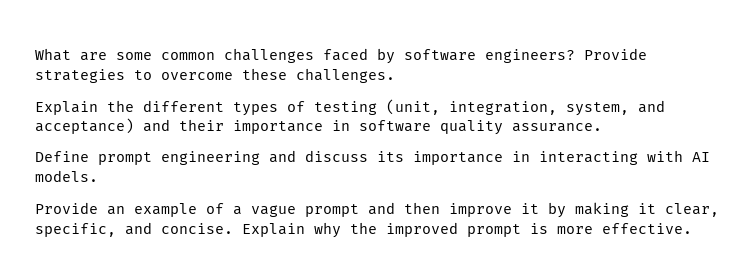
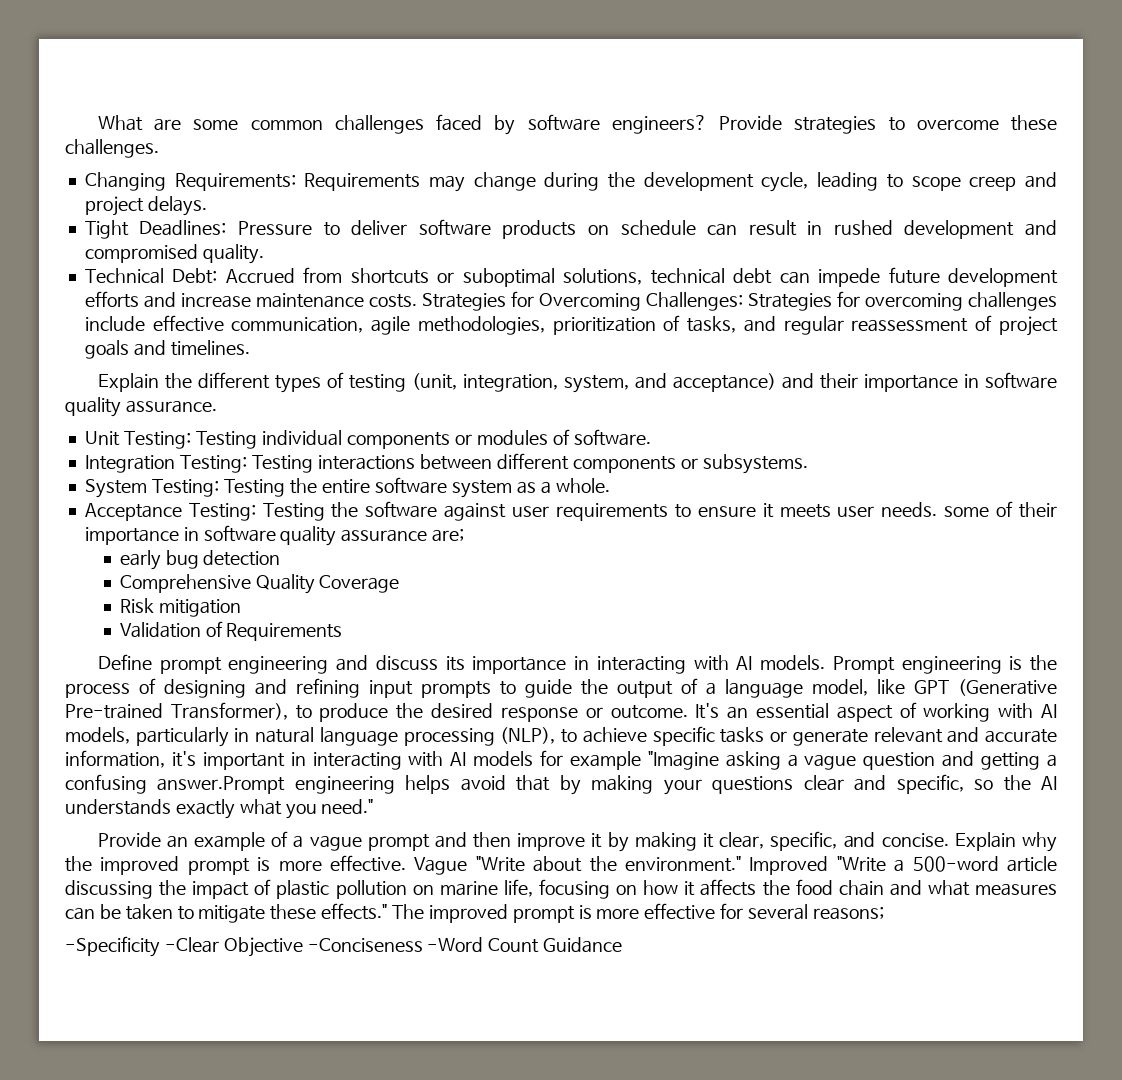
(395, 75) none -> [84,172,1058,192] [84,196,207,216] [84,219,1058,239] [84,244,264,264] [84,267,1058,287] [84,291,1057,311] [84,315,1058,336] [84,340,250,359] // Changing Requirements: Requirements may change during the development cycle, leading to scope creep and project delays. // Tight Deadlines: Pressure to deliver software products on schedule can result in rushed development and compromised quality. // Technical Debt: Accrued from shortcuts or suboptimal solutions, technical debt can impede future development efforts and increase maintenance costs. Strategies for Overcoming Challenges: Strategies for overcoming challenges include effective communication, agile methodologies, prioritization of tasks, and regular reassessment of project goals and timelines.
(602, 127) none -> [84,429,651,449] [84,453,808,474] [84,477,610,498] [84,501,1058,521] [84,525,465,546] [119,550,281,570] [119,574,400,594] [119,598,241,617] [119,621,343,641] // Unit Testing: Testing individual components or modules of software. // Integration Testing: Testing interactions between different components or subsystems. // System Testing: Testing the entire software system as a whole. // Acceptance Testing: Testing the software against user requirements to ensure it meets user needs. some of their importance in software quality assurance are; // early bug detection // Comprehensive Quality Coverage // Risk mitigation // Validation of Requirements
(98, 176) none -> [832,655,1057,674] [65,678,1058,698] [65,702,1057,722] [65,726,1057,747] [65,750,1058,770] [65,774,1057,795] [65,799,374,819] Prompt engineering is the process of designing and refining input prompts to guide the output of a language model, like GPT (Generative Pre-trained Transformer), to produce the desired response or outcome. It's an essential aspect of working with AI models, particularly in natural language processing (NLP), to achieve specific tasks or generate relevant and accurate information, it's important in interacting with AI models for example "Imagine asking a vague question and getting a confusing answer.Prompt engineering helps avoid that by making your questions clear and specific, so the AI understands exactly what you need."
(692, 228) none -> [414,856,1057,875] [65,879,1058,899] [65,903,884,923] [65,936,623,957] Vague "Write about the environment." Improved "Write a 500-word article discussing the impact of plastic pollution on marine life, focusing on how it affects the food chain and what measures can be taken to mitigate these effects." The improved prompt is more effective for several reasons; // -Specificity -Clear Objective -Conciseness -Word Count Guidance

